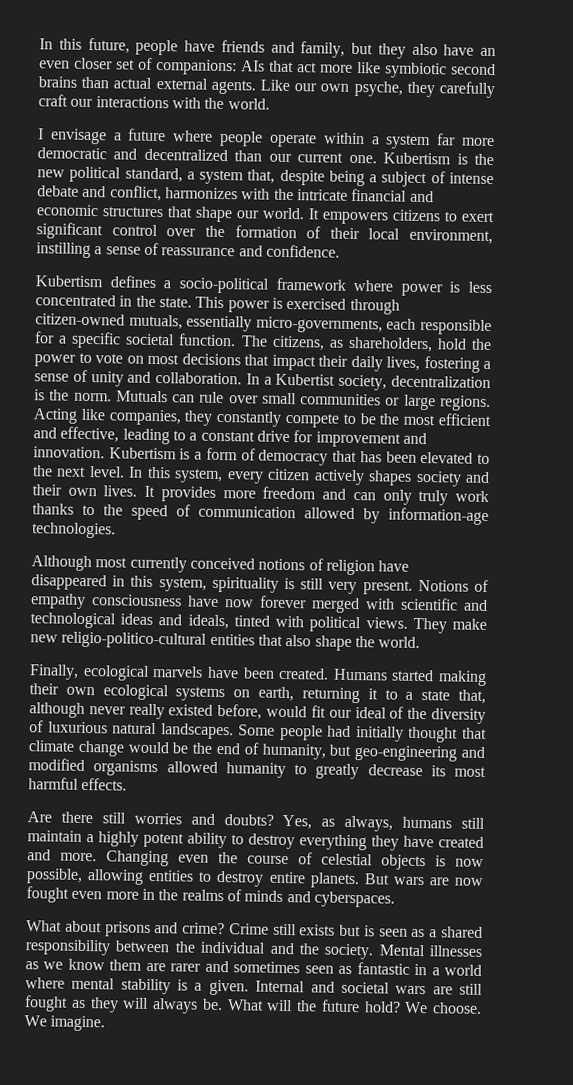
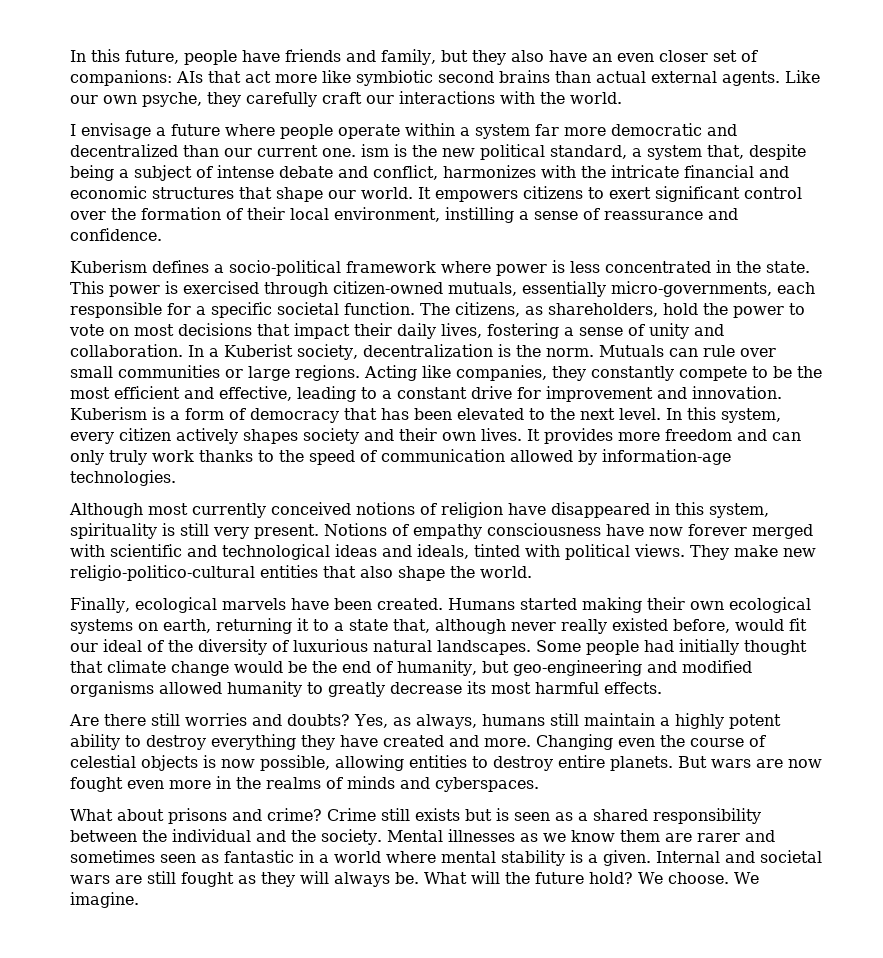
[383,152,452,165] Kubertism -> [361,144,389,157] ism
[35,275,103,288] Kubertism -> [70,260,147,273] Kuberism
[275,373,336,386] Kubertist -> [224,344,293,357] Kuberist
[108,447,177,460] Kubertism -> [70,407,147,420] Kuberism

